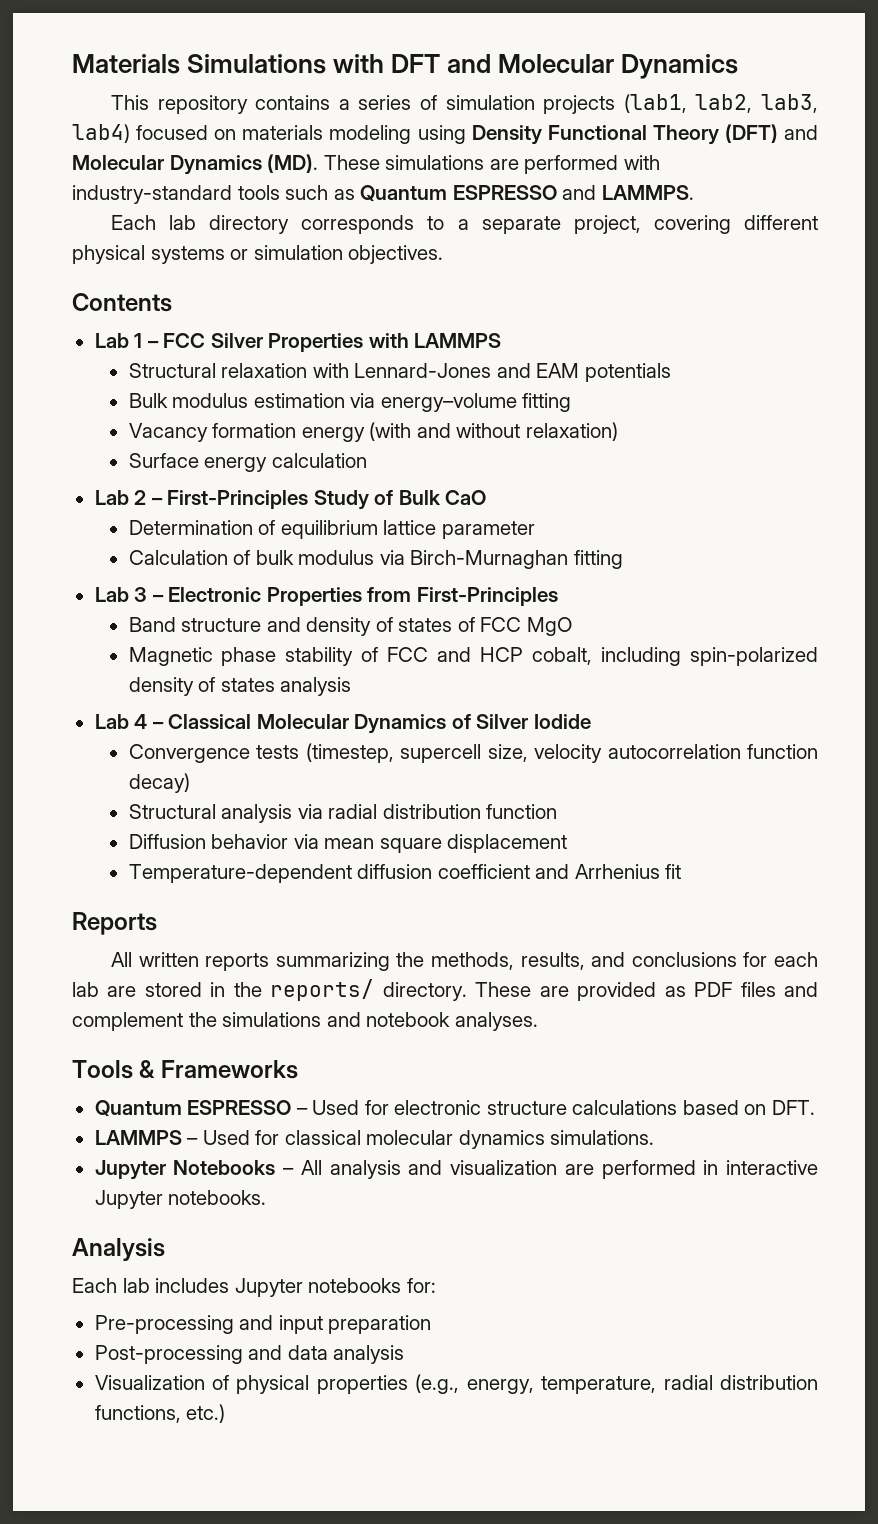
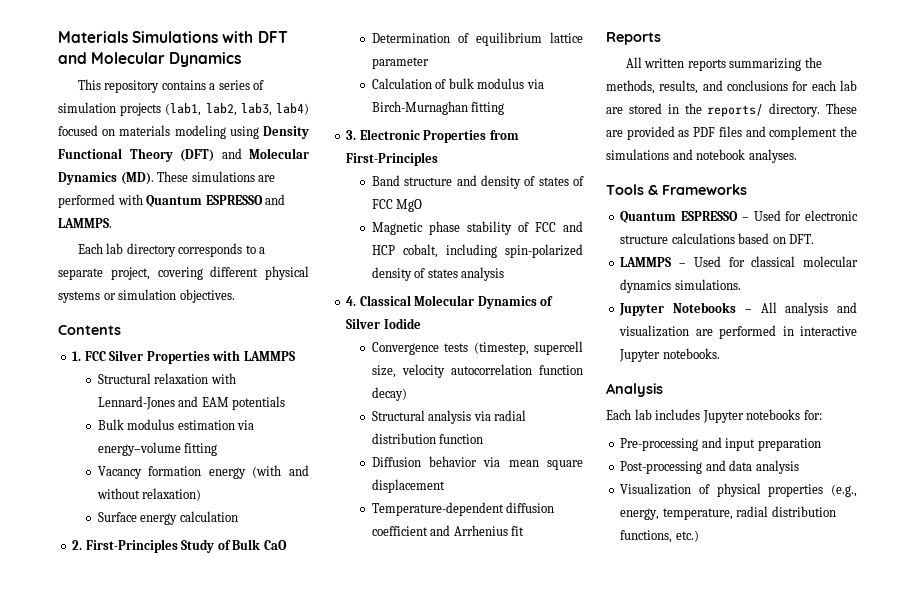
[72,185,355,204] industry-standard tools such as -> (143, 199) none
[94,333,159,348] Lab 1 – -> [72,351,82,361] 1.
[94,490,163,505] Lab 2 – -> [72,540,83,550] 2.
[94,587,164,602] Lab 3 – -> [346,130,357,140] 3.
[94,714,164,729] Lab 4 – -> [346,296,357,306] 4.

